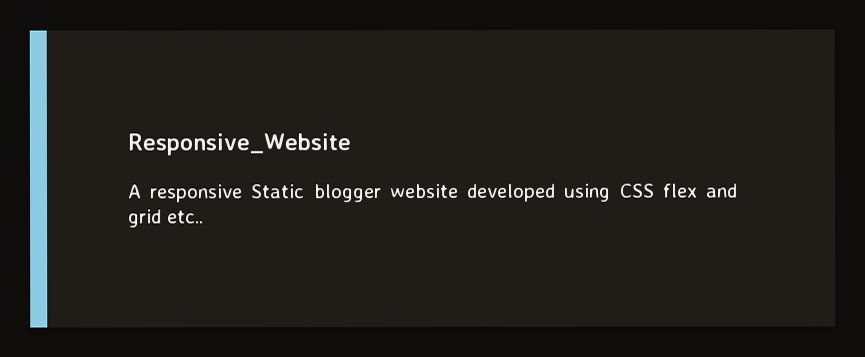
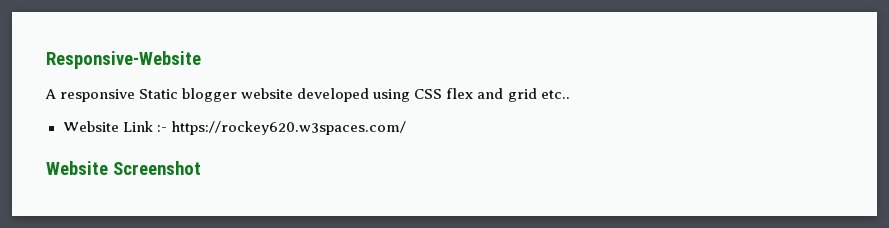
[127,133,351,156] Responsive_Website -> [46,51,201,69] Responsive-Website
(204, 217) none -> [62,121,406,135] [46,161,201,175] // Website Link :- https://rockey620.w3spaces.com/ // Website Screenshot

